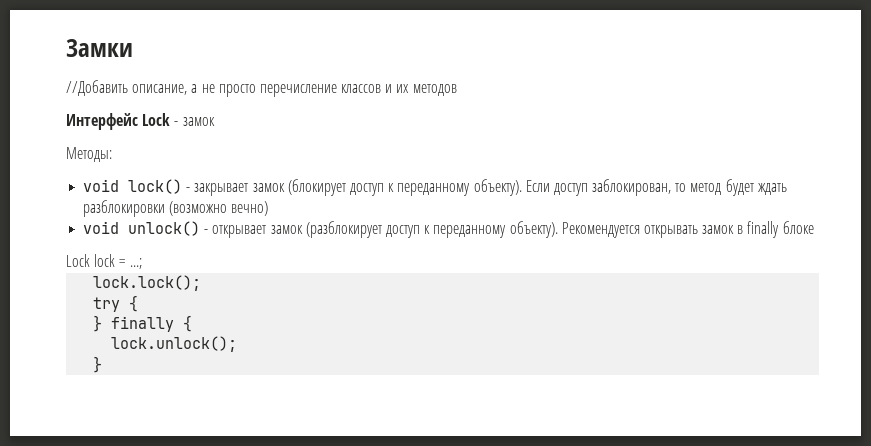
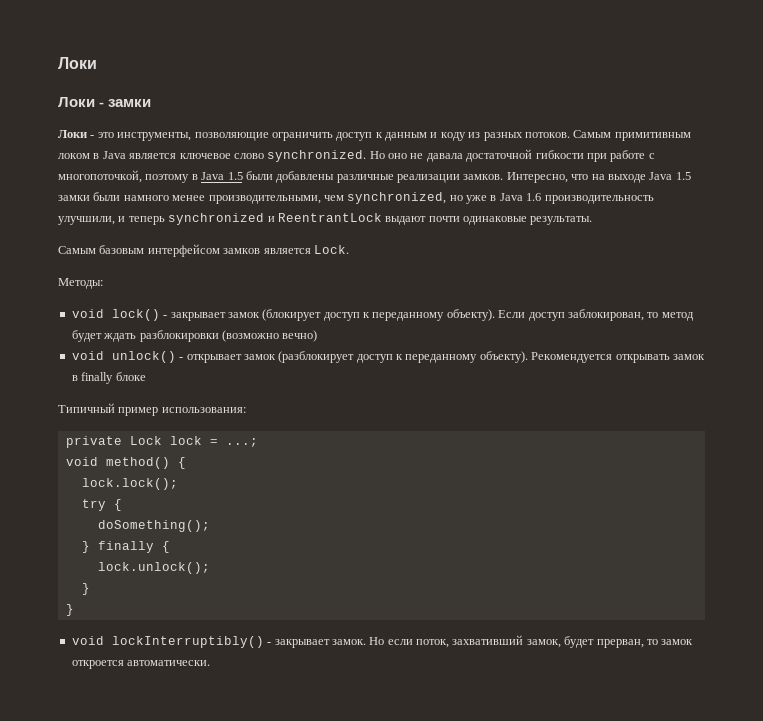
[66,39,133,57] [66,80,457,97] [66,113,215,130] Замки // //Добавить описание, а не просто перечисление классов и их методов // Интерфейс Lock - замок -> [58,57,97,69] [58,97,152,107] [58,130,691,141] [58,149,655,162] [58,170,691,183] [58,192,654,204] [58,213,593,225] [58,244,349,257] Локи // Локи - замки // Локи - это инструменты, позволяющие ограничить доступ к данным и коду из разных потоков. Самым примитивным локом в Java является ключевое слово synchronized. Но оно не давала достаточной гибкости при работе с многопоточкой, поэтому в Java 1.5 были добавлены различные реализации замков. Интересно, что на выходе Java 1.5 замки были намного менее производительными, чем synchronized, но уже в Java 1.6 производительность улучшили, и теперь synchronized и ReentrantLock выдают почти одинаковые результаты. // Самым базовым интерфейсом замков является Lock.
(814, 227) none -> [58,403,246,416] [65,436,122,448] Типичный пример использования: // private
(142, 263) none -> [65,457,186,469] // void method() {
(139, 303) none -> [97,520,210,532] // doSomething();
(103, 364) none -> [65,604,74,616] [71,635,694,648] [71,660,211,669] // } // void lockInterruptibly() - закрывает замок. Но если поток, захвативший замок, будет прерван, то замок откроется автоматически.

